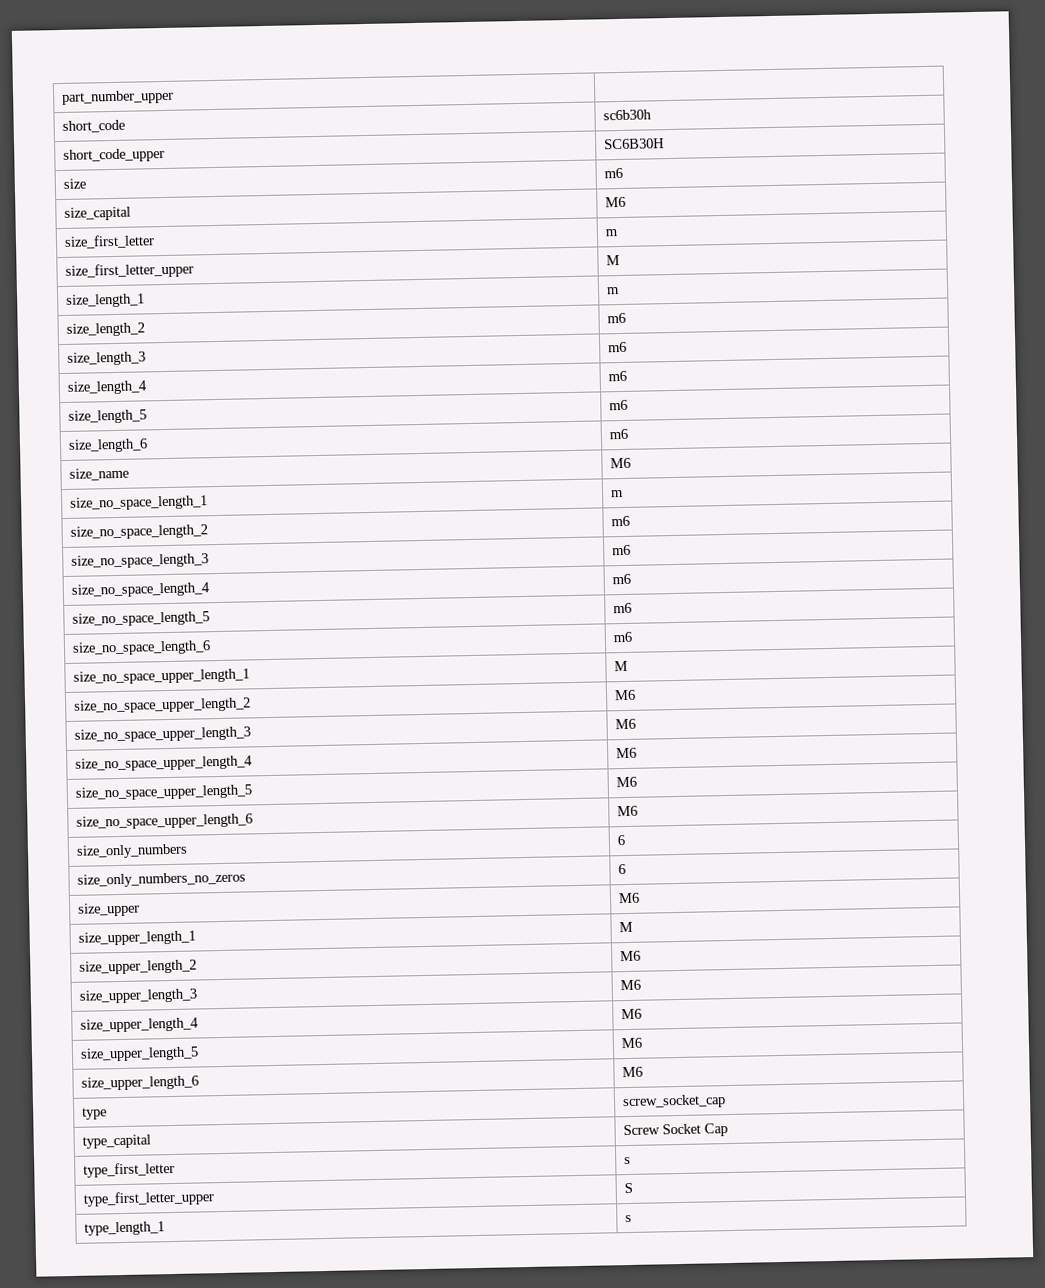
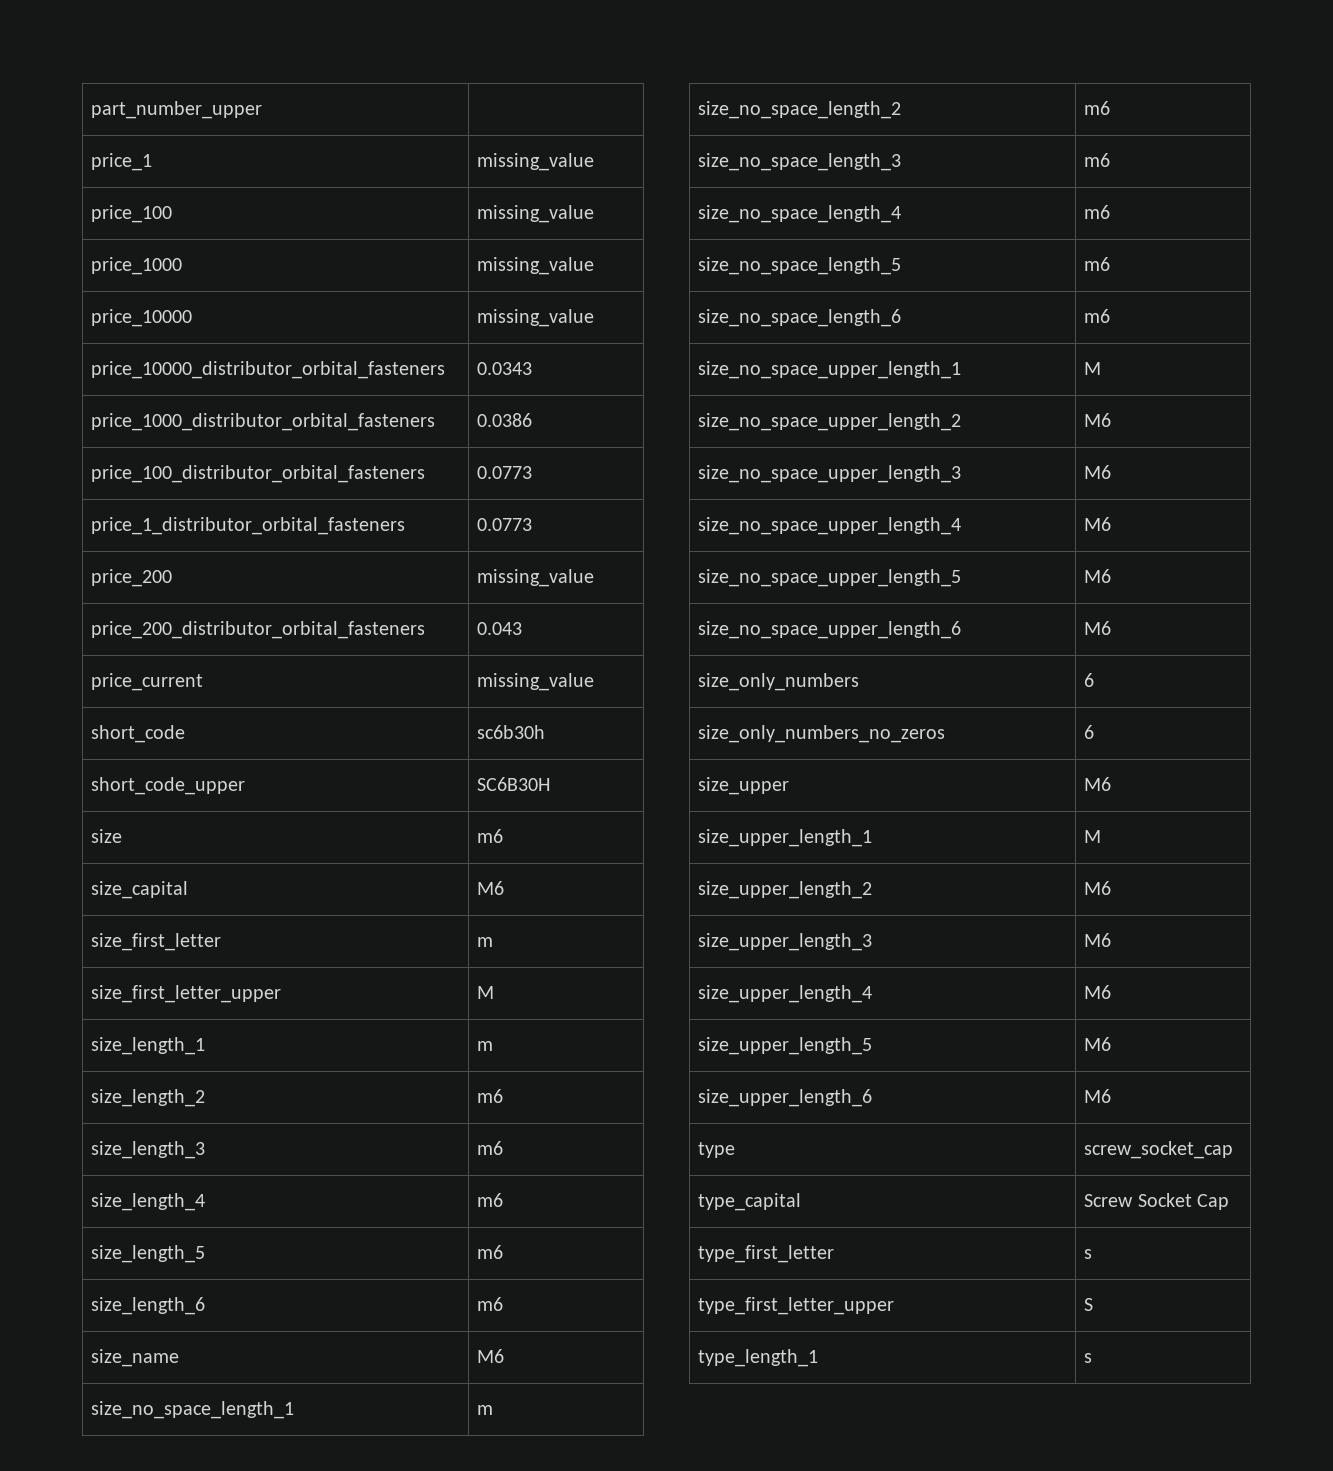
(175, 97) none -> [91,153,153,171] [477,153,595,171] [91,205,173,223] [477,205,595,223] [91,257,183,275] [477,257,595,275] [91,309,193,327] [477,309,595,327] [91,361,446,379] [477,362,533,375] [91,413,436,431] [477,413,533,427] [91,465,426,483] [477,466,533,479] [91,517,406,535] [477,518,533,531] [91,569,173,587] [477,569,595,587] [91,621,426,639] [477,622,523,635] [91,673,204,691] [477,673,595,691] // price_1 | missing_value // price_100 | missing_value // price_1000 | missing_value // price_10000 | missing_value // price_10000_distributor_orbital_fasteners | 0.0343 // price_1000_distributor_orbital_fasteners | 0.0386 // price_100_distributor_orbital_fasteners | 0.0773 // price_1_distributor_orbital_fasteners | 0.0773 // price_200 | missing_value // price_200_distributor_orbital_fasteners | 0.043 // price_current | missing_value

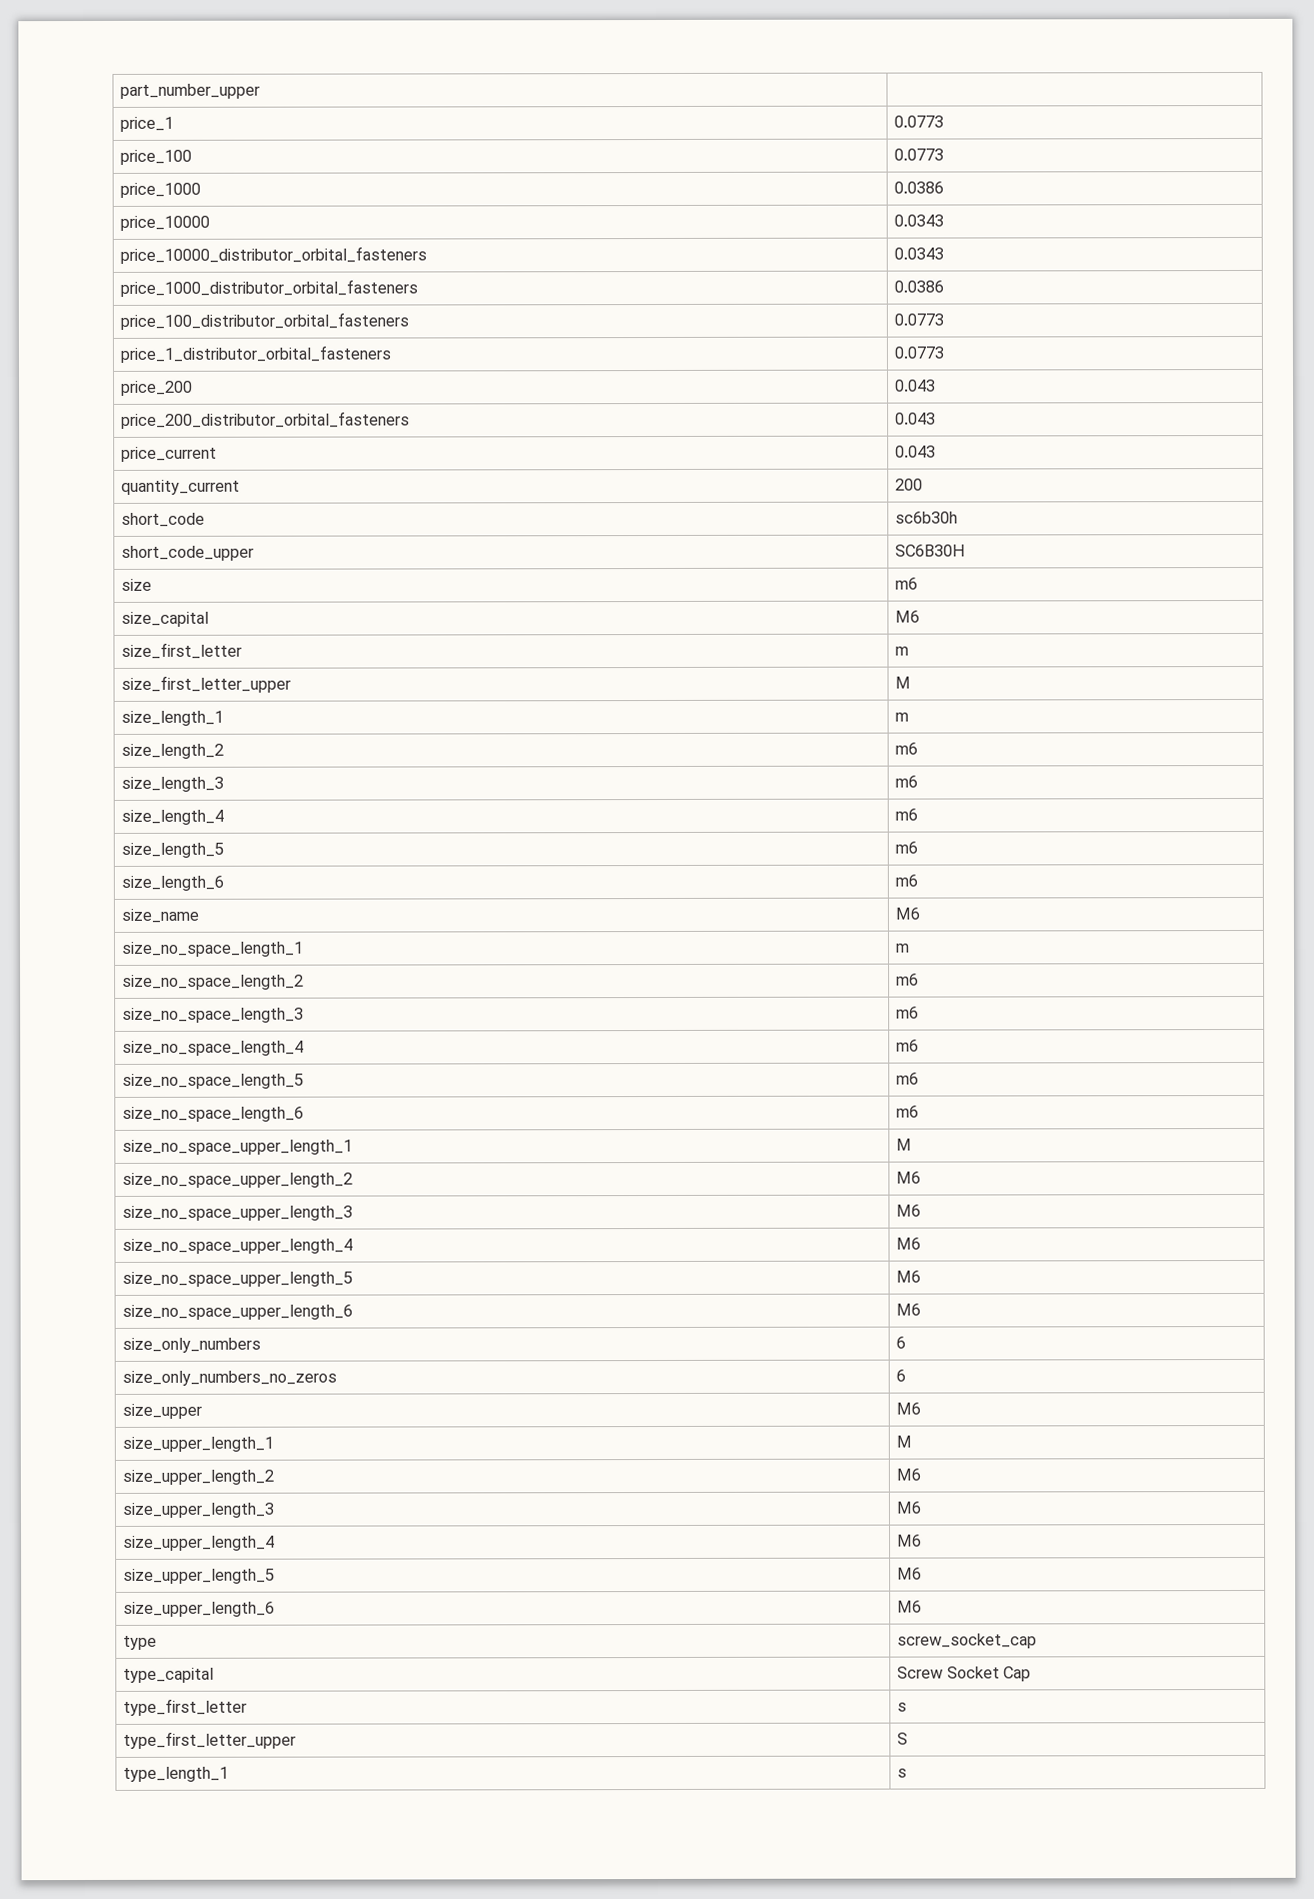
[477,153,595,171] missing_value -> [894,115,945,128] 0.0773
[477,205,595,223] missing_value -> [894,148,945,161] 0.0773
[477,257,595,275] missing_value -> [894,181,945,194] 0.0386
[477,309,595,327] missing_value -> [894,214,945,227] 0.0343
[477,569,595,587] missing_value -> [895,379,937,392] 0.043
[477,673,595,691] missing_value -> [895,445,937,458] [121,479,241,495] [895,478,924,491] 0.043 // quantity_current | 200

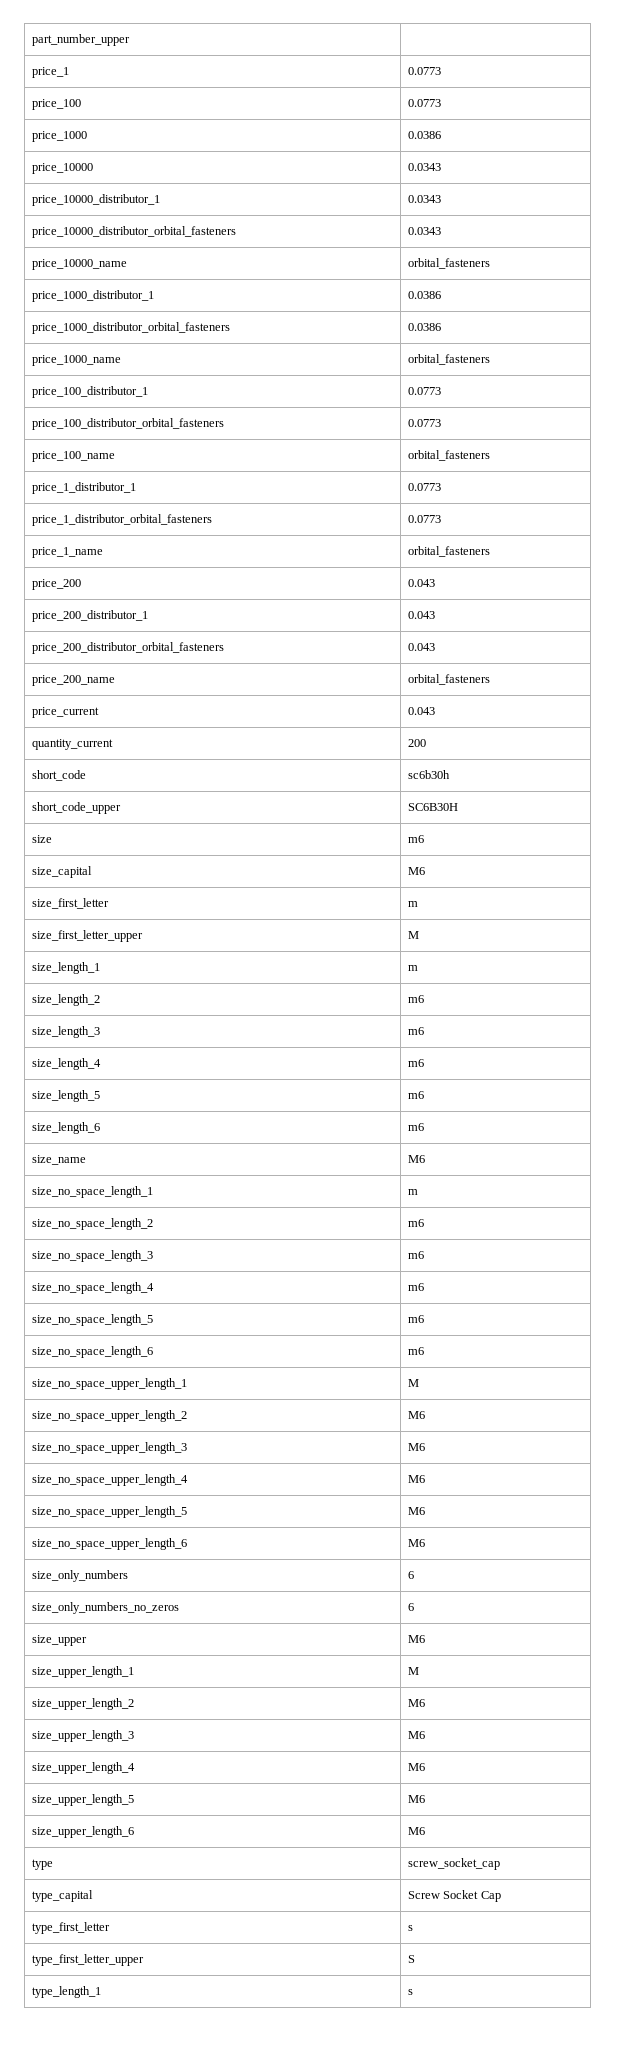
(945, 220) none -> [31,194,160,206] [407,195,441,203] // price_10000_distributor_1 | 0.0343
[120,279,419,297] [894,280,945,293] [120,312,410,330] price_1000_distributor_orbital_fasteners | 0.0386 // price_100_distributor_orbital_fasteners -> [31,259,127,270] [407,258,490,269] [31,290,154,302] [407,291,441,299] [31,322,230,334] [407,323,441,331] [31,355,121,366] [407,354,490,365] [31,386,148,398] [407,387,441,395] [31,418,224,430] [407,419,441,427] [31,451,115,462] [407,450,490,461] [31,482,136,494] price_10000_name | orbital_fasteners // price_1000_distributor_1 | 0.0386 // price_1000_distributor_orbital_fasteners | 0.0386 // price_1000_name | orbital_fasteners // price_100_distributor_1 | 0.0773 // price_100_distributor_orbital_fasteners | 0.0773 // price_100_name | orbital_fasteners // price_1_distributor_1
(945, 352) none -> [31,547,103,558] [407,546,490,557] // price_1_name | orbital_fasteners
(937, 385) none -> [31,610,148,622] [407,611,435,619] // price_200_distributor_1 | 0.043
(937, 418) none -> [31,675,115,686] [407,674,490,685] // price_200_name | orbital_fasteners

